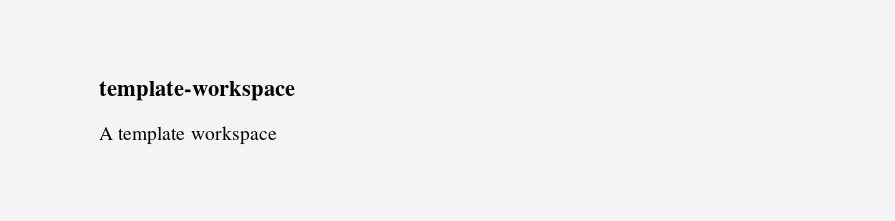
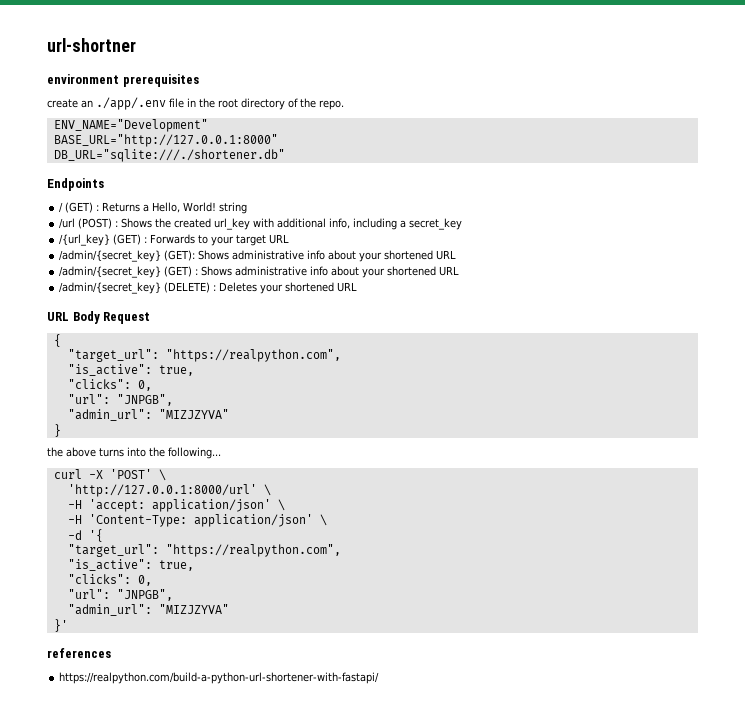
[99,81,295,101] [99,126,277,145] template-workspace // A template workspace -> [47,38,136,52] [47,74,199,87] [47,97,344,110] [53,119,208,132] [53,134,278,147] [53,149,285,162] [47,178,104,191] [59,202,248,214] [59,218,463,230] [59,234,290,246] [59,250,457,262] [59,266,460,278] [59,282,358,294] [47,311,151,324] [53,334,61,347] [67,349,341,362] [67,364,194,376] [67,379,152,391] [67,394,173,406] [67,409,229,421] [53,424,61,437] [47,447,221,459] [53,469,166,481] [67,484,271,497] [67,499,285,512] [67,514,327,527] [67,529,103,542] [67,544,341,557] [67,559,194,571] [67,574,152,586] [67,589,173,601] [67,604,229,616] [53,619,68,632] [47,648,111,658] [59,672,380,684] url-shortner // environment prerequisites // create an ./app/.env file in the root directory of the repo. // ENV_NAME="Development" // BASE_URL="http://127.0.0.1:8000" // DB_URL="sqlite:///./shortener.db" // Endpoints // / (GET) : Returns a Hello, World! string // /url (POST) : Shows the created url_key with additional info, including a secret_key // /{url_key} (GET) : Forwards to your target URL // /admin/{secret_key} (GET): Shows administrative info about your shortened URL // /admin/{secret_key} (GET) : Shows administrative info about your shortened URL // /admin/{secret_key} (DELETE) : Deletes your shortened URL // URL Body Request // { // "target_url": "https://realpython.com", // "is_active": true, // "clicks": 0, // "url": "JNPGB", // "admin_url": "MIZJZYVA" // } // the above turns into the following... // curl -X 'POST' \ // 'http://127.0.0.1:8000/url' \ // -H 'accept: application/json' \ // -H 'Content-Type: application/json' \ // -d '{ // "target_url": "https://realpython.com", // "is_active": true, // "clicks": 0, // "url": "JNPGB", // "admin_url": "MIZJZYVA" // }' // references // https://realpython.com/build-a-python-url-shortener-with-fastapi/

